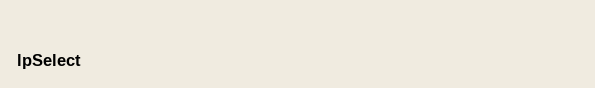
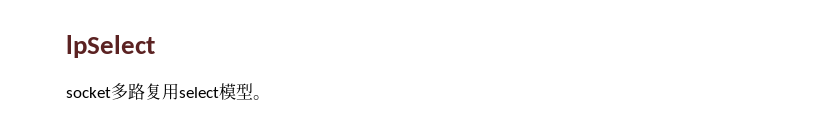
(81, 61) none -> [66,83,270,100] // socket多路复用select模型。

